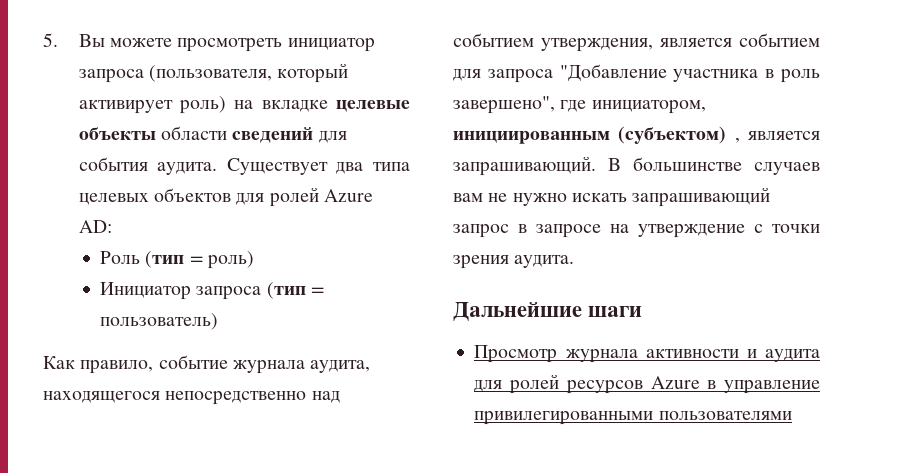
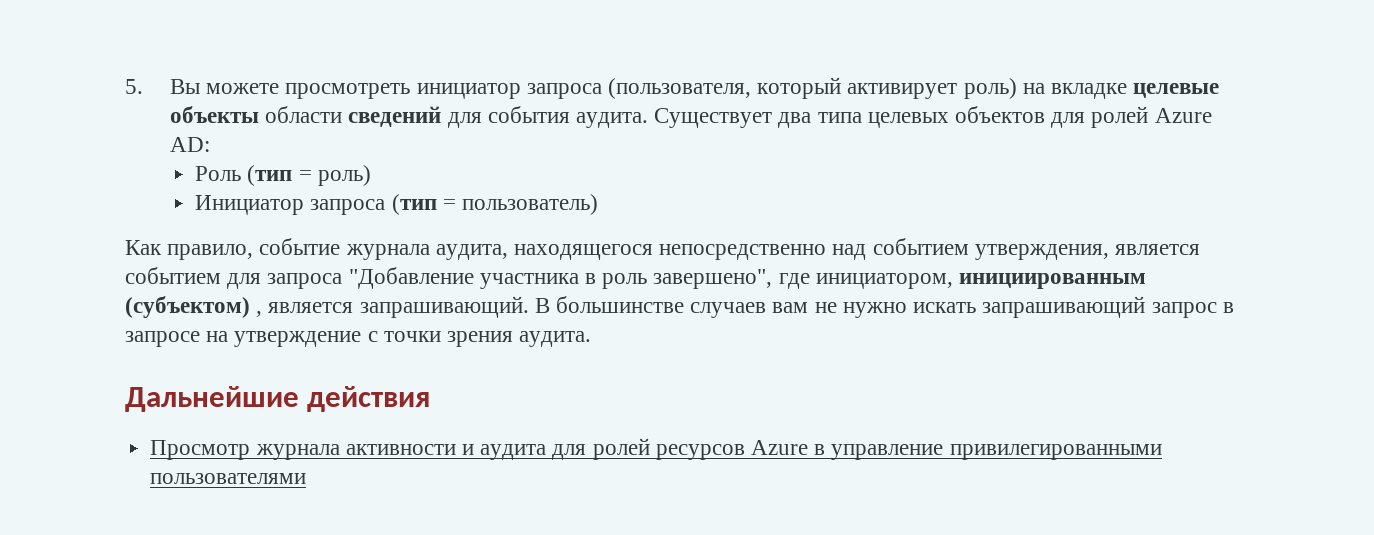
[588,306,643,317] шаги -> [307,386,431,412] действия

